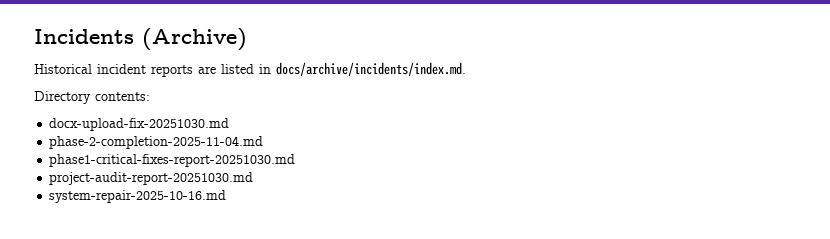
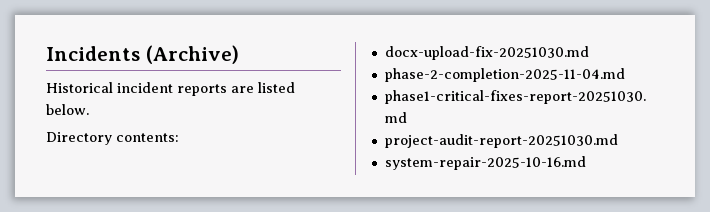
[259,62,466,76] in docs/archive/incidents/index.md. -> [46,104,89,115] below.

